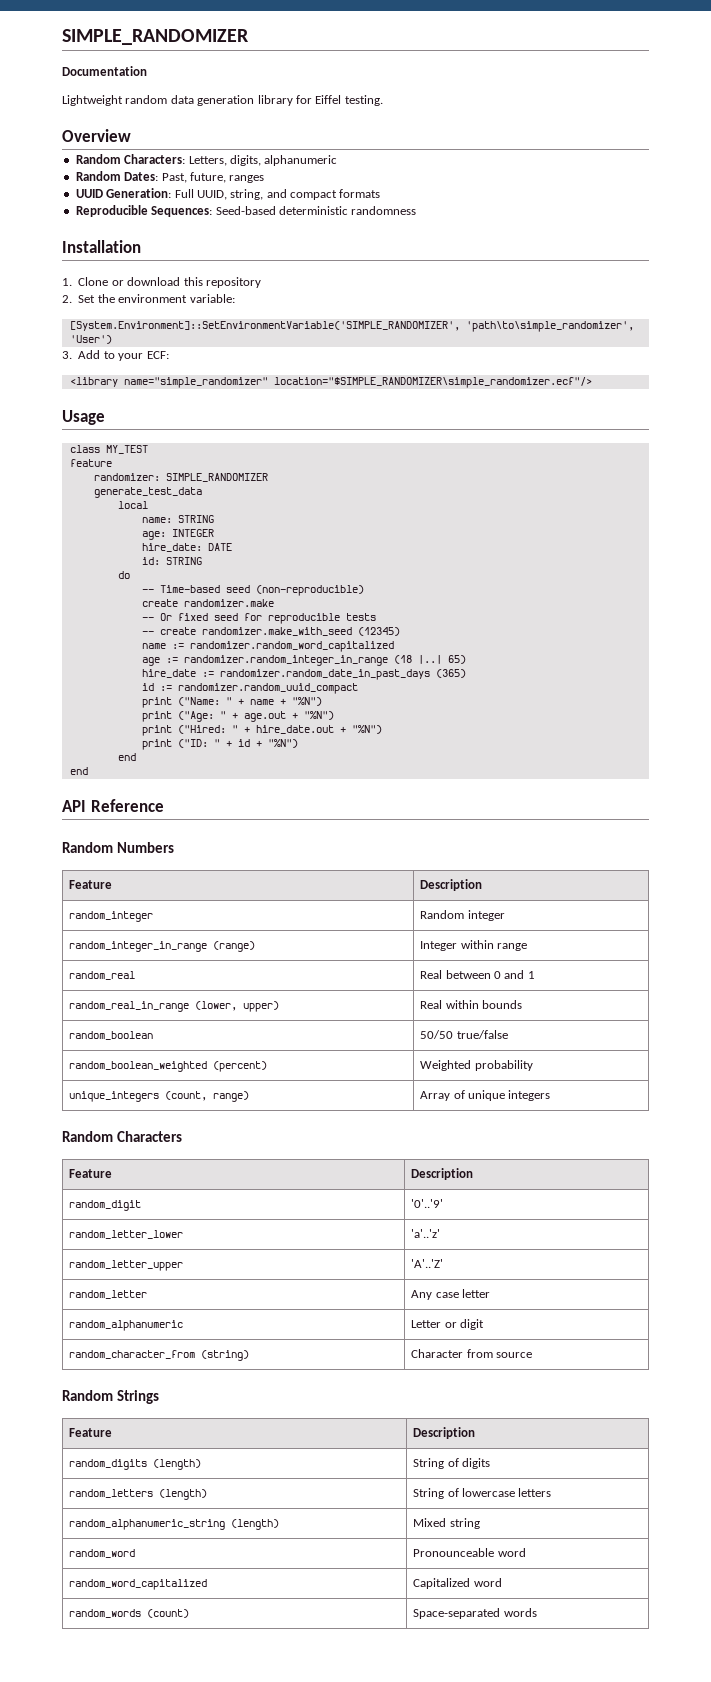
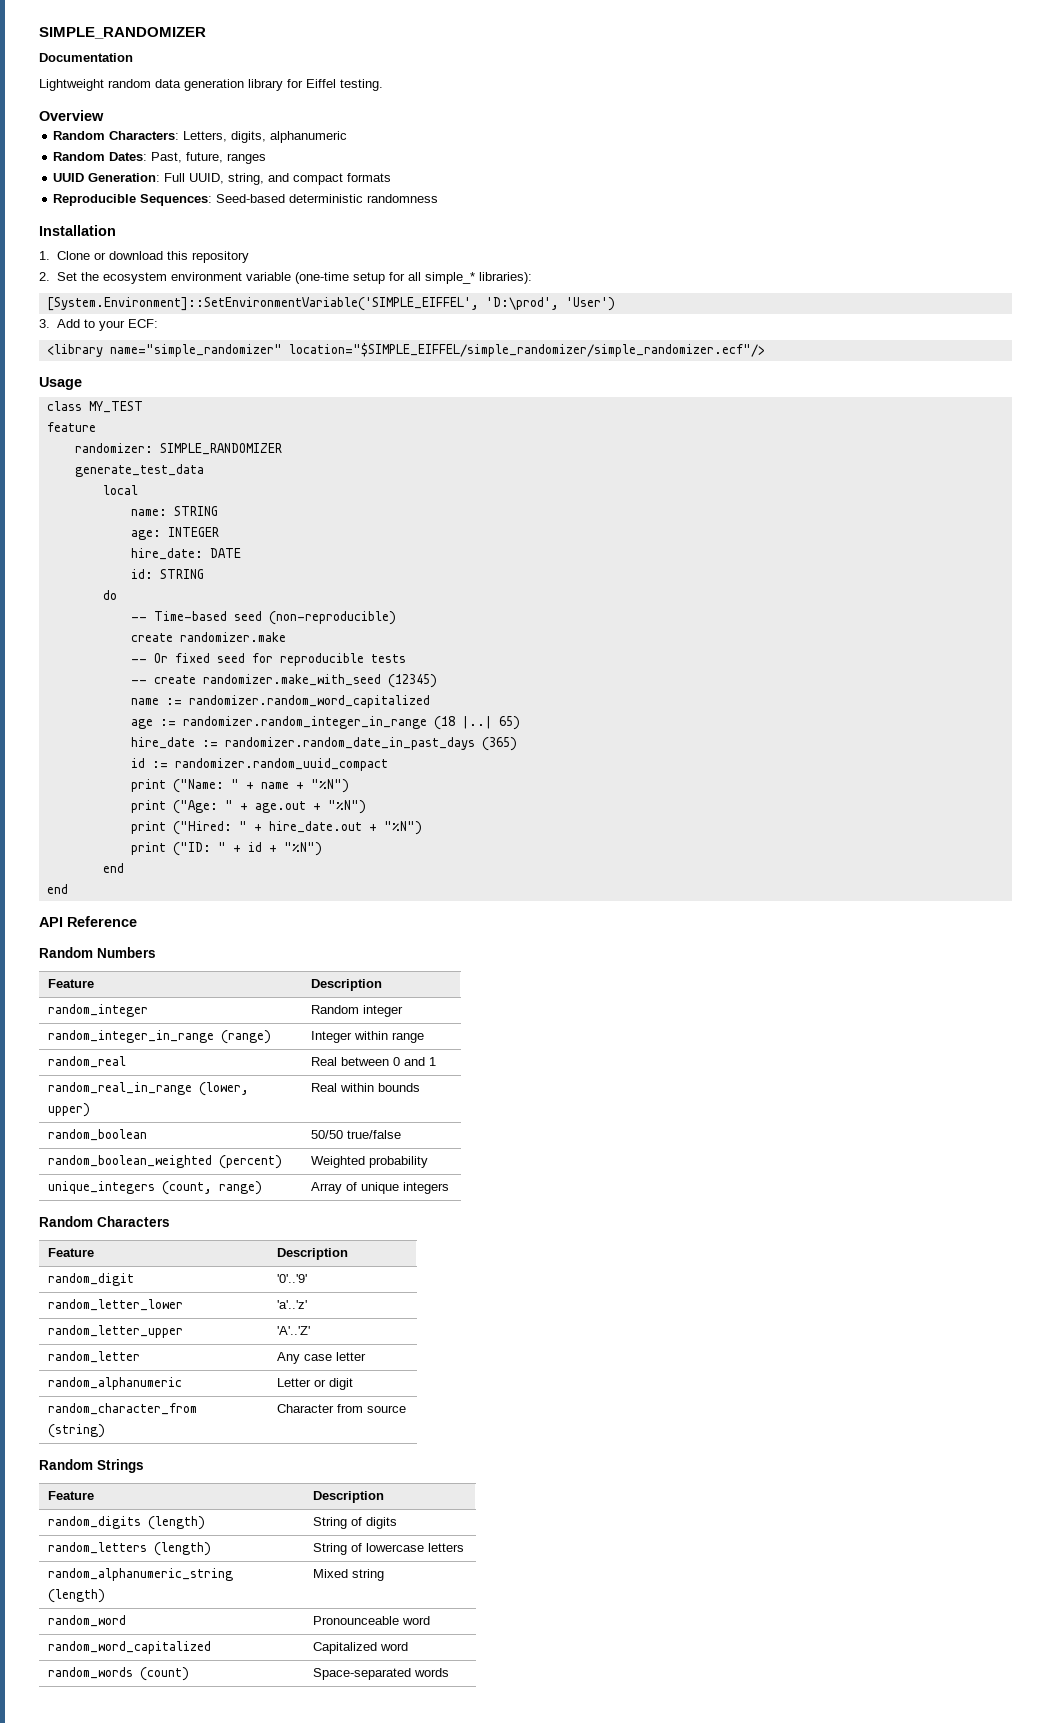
[118,294,235,303] [69,321,634,332] environment variable: // [System.Environment]::SetEnvironmentVariable('SIMPLE_RANDOMIZER', 'path\to\simple_randomizer', -> [102,272,532,284] [46,297,559,311] ecosystem environment variable (one-time setup for all simple_* libraries): // [System.Environment]::SetEnvironmentVariable('SIMPLE_EIFFEL', 'D:\prod',
[273,377,592,388] location="$SIMPLE_RANDOMIZER\simple_randomizer.ecf"/> -> [288,343,765,357] location="$SIMPLE_EIFFEL/simple_randomizer/simple_randomizer.ecf"/>

